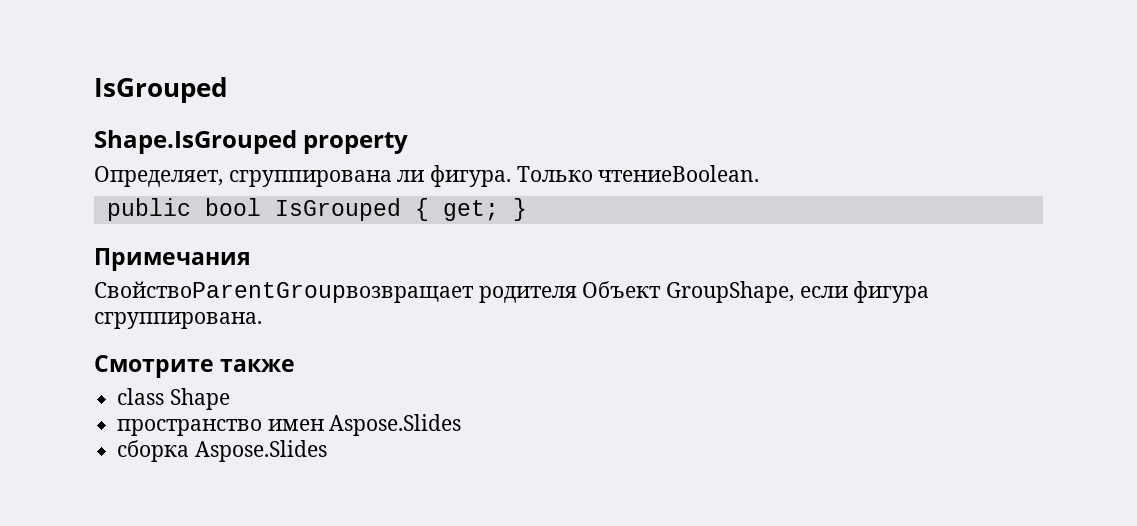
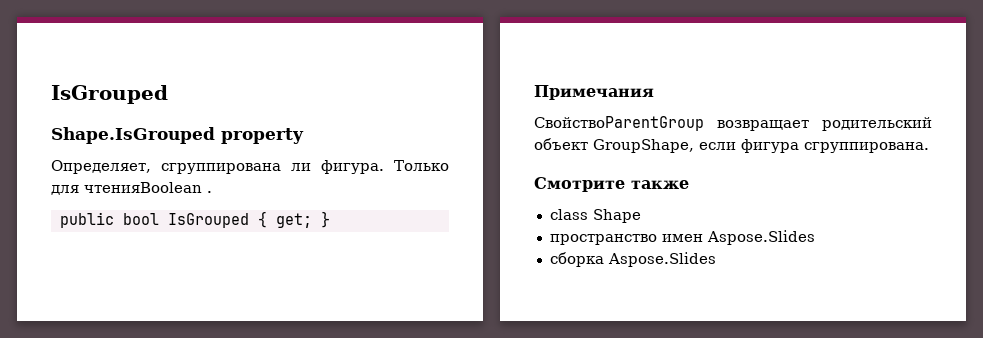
[598,165,760,182] чтениеBoolean. -> [51,182,212,195] для чтенияBoolean .
[94,281,662,303] СвойствоParentGroupвозвращает родителя Объект -> [534,116,932,131] [534,138,588,150] СвойствоParentGroup возвращает родительский объект

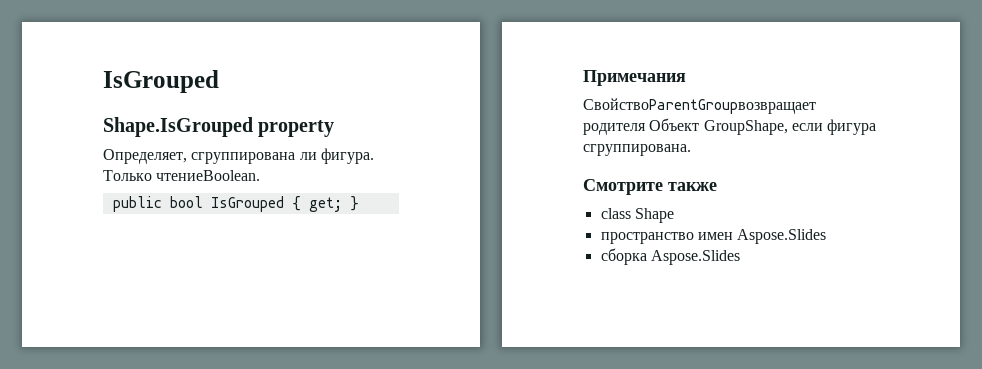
[51,182,212,195] для чтенияBoolean . -> [156,170,261,181] чтениеBoolean.
[534,116,932,131] [534,138,588,150] СвойствоParentGroup возвращает родительский объект -> [583,98,816,114] [583,118,700,135] СвойствоParentGroupвозвращает родителя Объект

